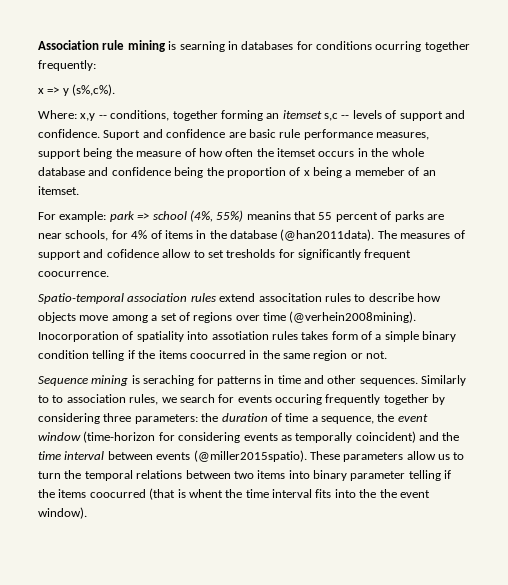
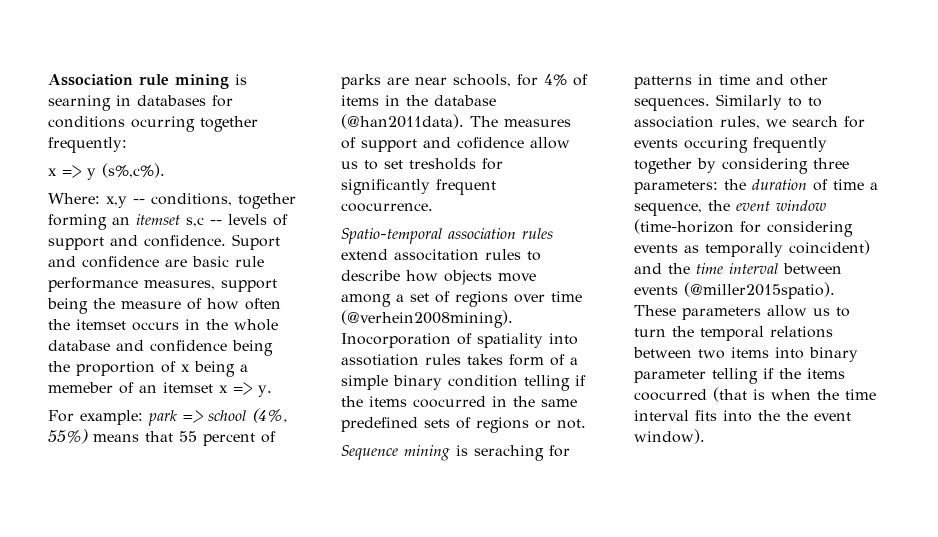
[38,186,79,195] itemset. -> [163,382,272,397] itemset x => y.
[246,211,291,220] meanins -> [93,434,139,442] means
(192, 253) none -> [341,161,358,169] us
[313,350,348,361] region -> [341,417,529,433] predefined sets of regions
[188,489,223,498] whent -> [771,389,811,400] when

